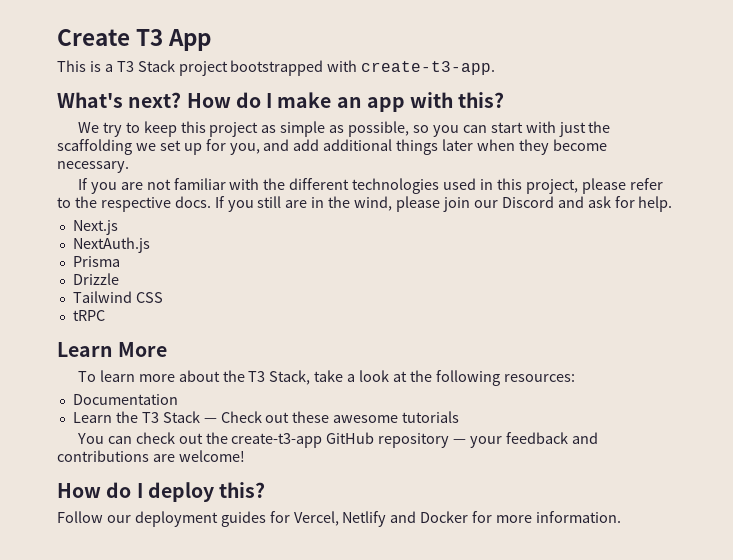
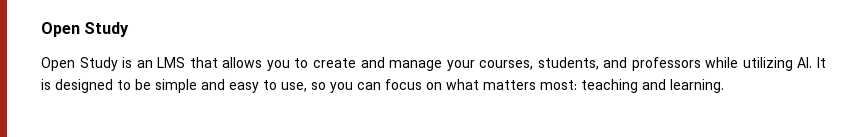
[57,29,212,51] [57,60,496,76] [57,92,505,112] [77,121,611,137] [57,139,607,155] [57,161,129,173] [77,178,663,194] [57,196,673,212] [72,220,118,235] [72,237,150,253] [72,256,120,267] [72,273,119,285] [72,291,163,303] [72,310,105,321] [57,342,168,357] [77,370,575,386] [72,394,178,405] [72,411,460,423] [76,432,598,448] [57,450,245,462] [57,482,266,502] [57,511,622,527] Create T3 App // This is a T3 Stack project bootstrapped with create-t3-app. // What's next? How do I make an app with this? // We try to keep this project as simple as possible, so you can start with just the scaffolding we set up for you, and add additional things later when they become necessary. // If you are not familiar with the different technologies used in this project, please refer to the respective docs. If you still are in the wind, please join our Discord and ask for help. // Next.js // NextAuth.js // Prisma // Drizzle // Tailwind CSS // tRPC // Learn More // To learn more about the T3 Stack, take a look at the following resources: // Documentation // Learn the T3 Stack — Check out these awesome tutorials // You can check out the create-t3-app GitHub repository — your feedback and contributions are welcome! // How do I deploy this? // Follow our deployment guides for Vercel, Netlify and Docker for more information. -> [41,22,130,37] [41,57,826,71] [41,79,724,93] Open Study // Open Study is an LMS that allows you to create and manage your courses, students, and professors while utilizing AI. It is designed to be simple and easy to use, so you can focus on what matters most: teaching and learning.

